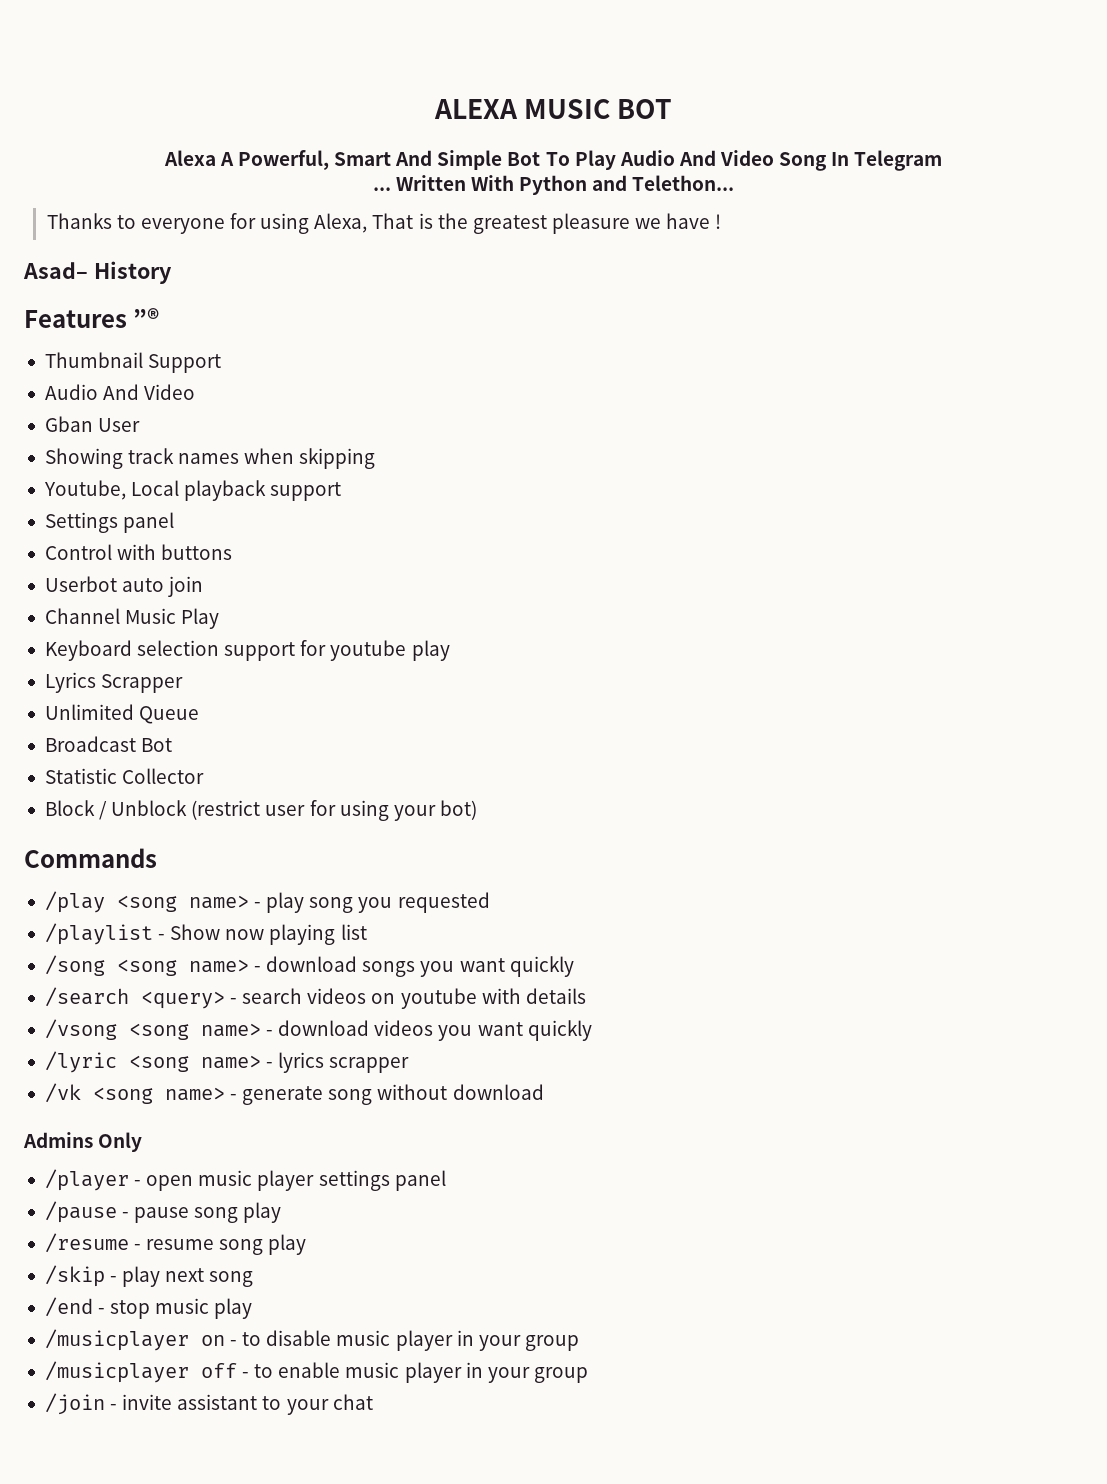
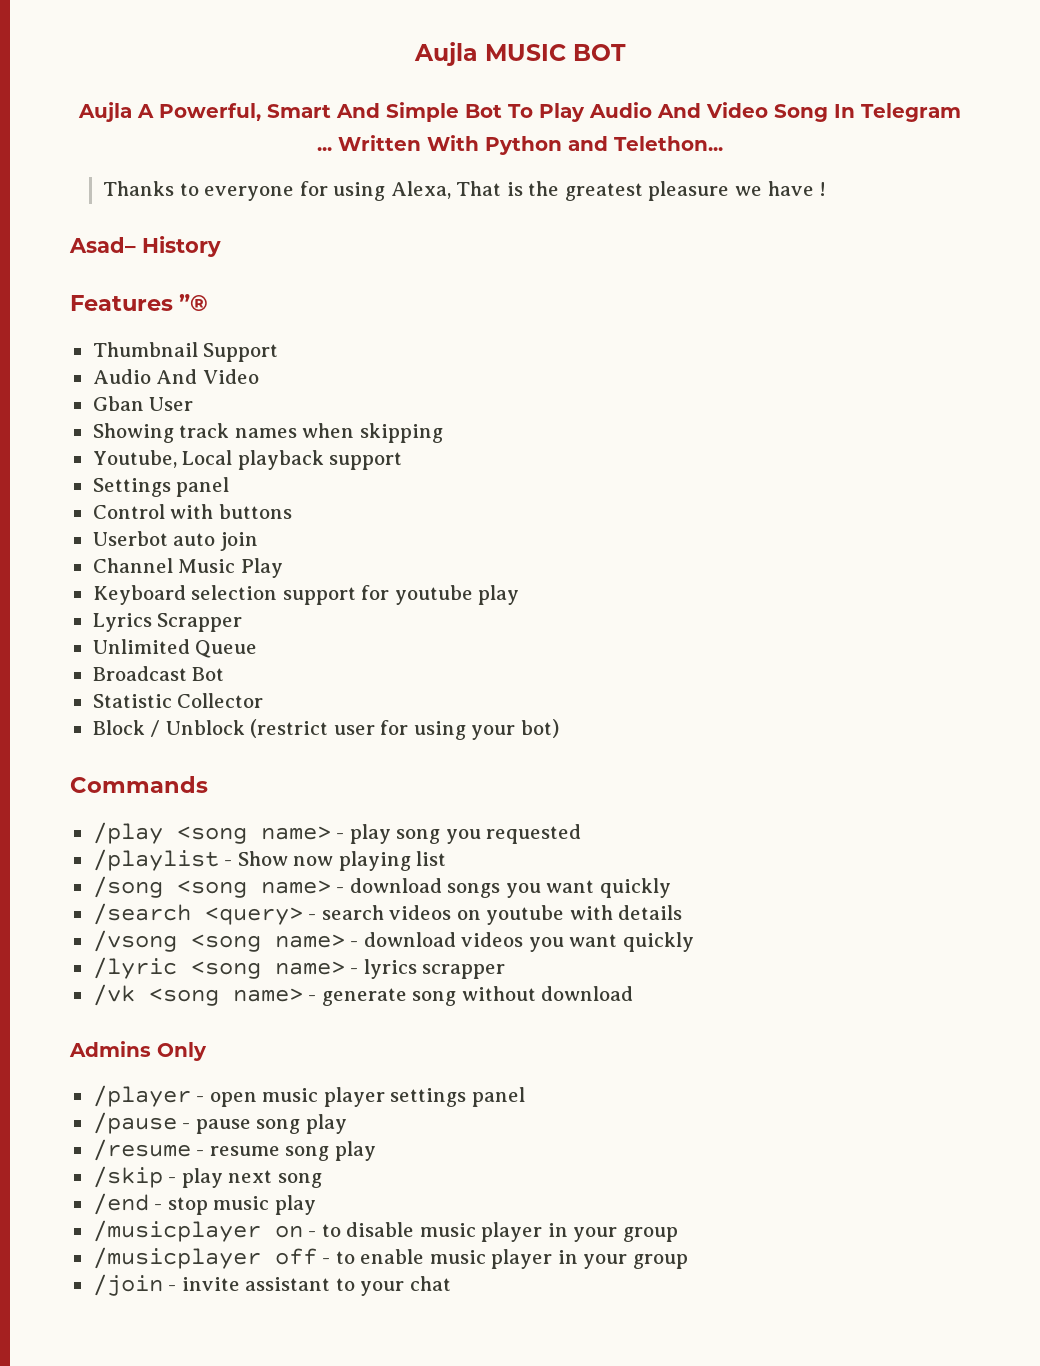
[433,99,518,119] ALEXA -> [413,42,478,66] Aujla
[163,150,216,166] Alexa -> [78,102,132,122] Aujla

